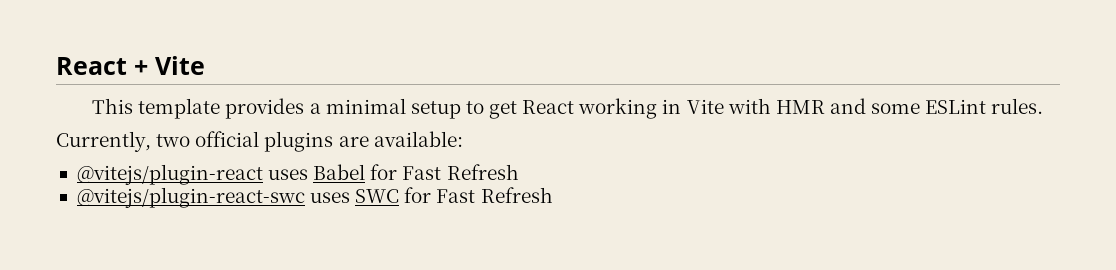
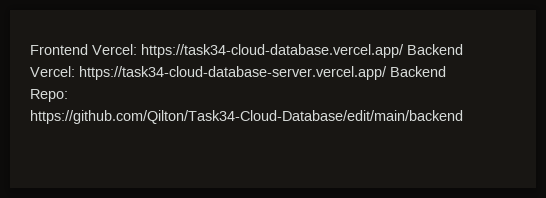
[56,56,205,75] [92,98,1044,119] [56,131,463,152] [76,164,519,185] [76,187,553,208] React + Vite // This template provides a minimal setup to get React working in Vite with HMR and some ESLint rules. // Currently, two official plugins are available: // @vitejs/plugin-react uses Babel for Fast Refresh // @vitejs/plugin-react-swc uses SWC for Fast Refresh -> [30,44,463,58] [30,66,446,80] [30,89,68,102] [30,110,463,124] Frontend Vercel: https://task34-cloud-database.vercel.app/ Backend Vercel: https://task34-cloud-database-server.vercel.app/ Backend Repo: https://github.com/Qilton/Task34-Cloud-Database/edit/main/backend

